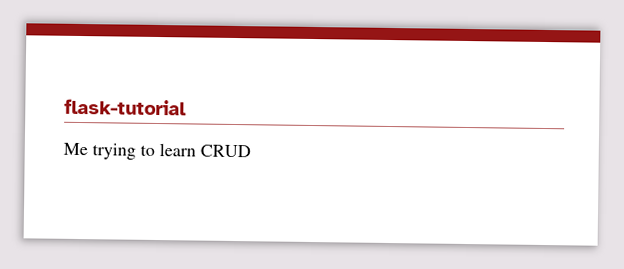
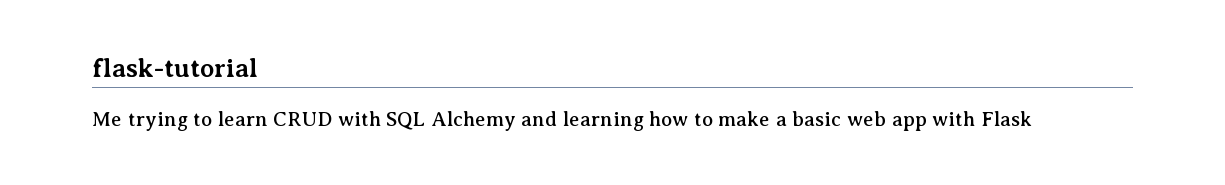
(251, 151) none -> [337,111,1032,131] with SQL Alchemy and learning how to make a basic web app with Flask

